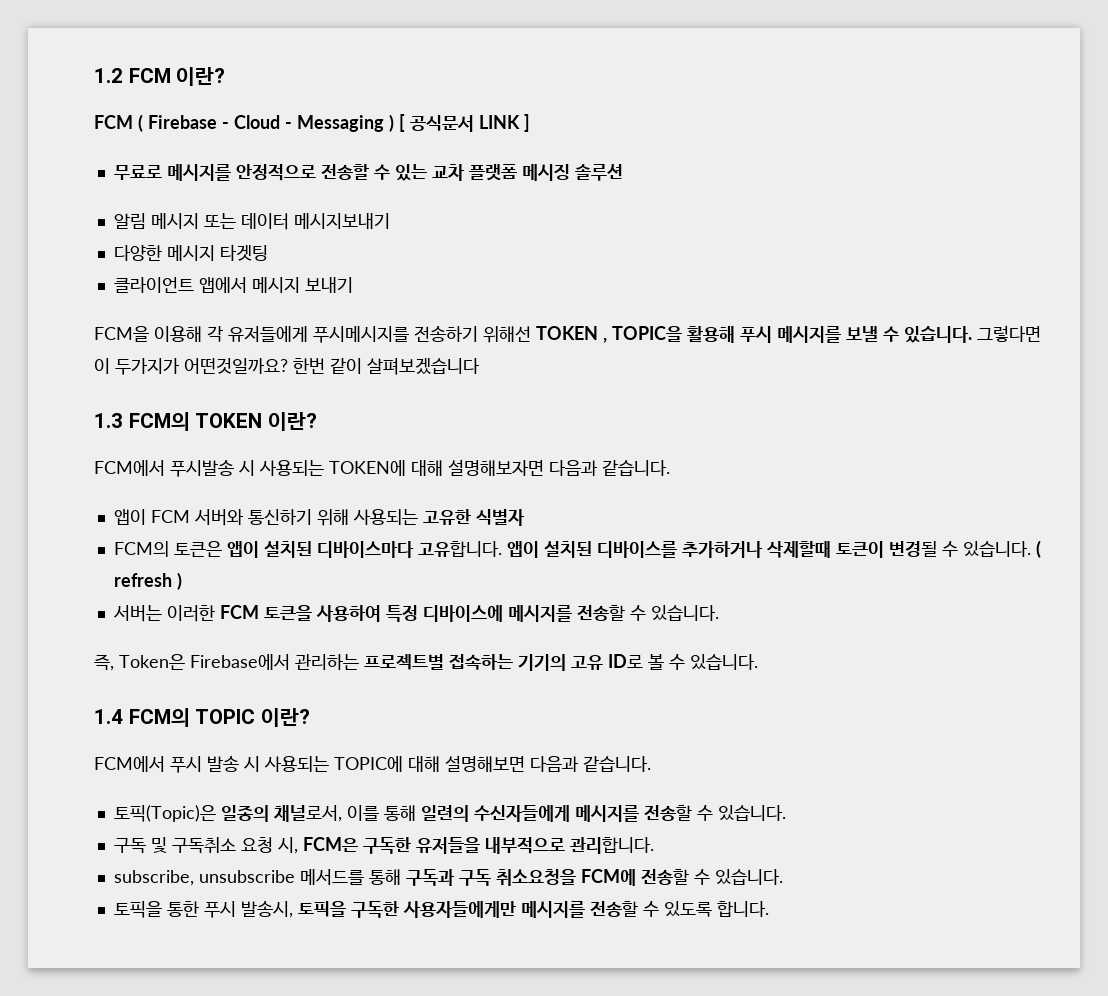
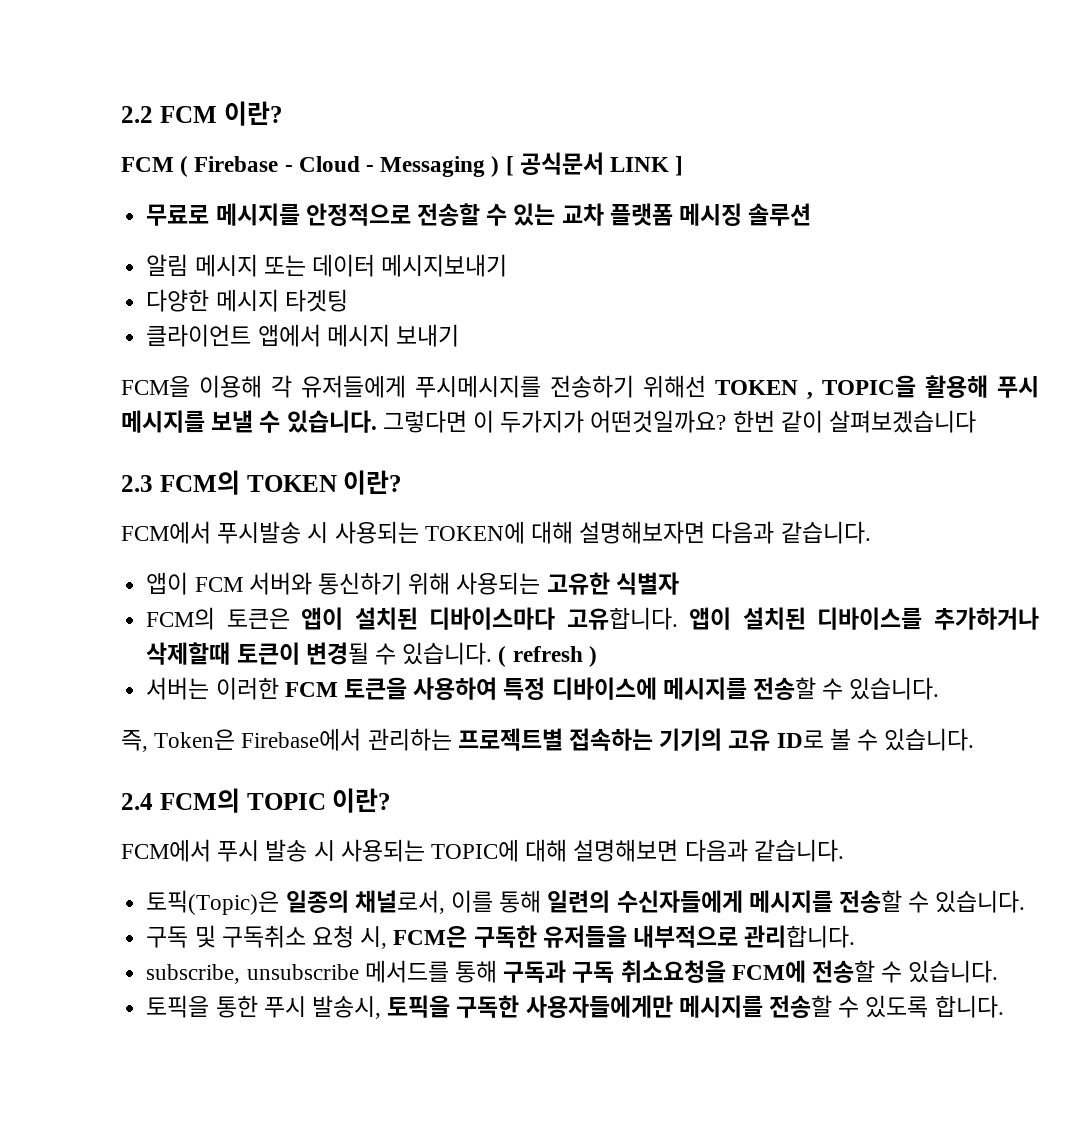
[94,68,123,83] 1.2 -> [121,106,153,123] 2.2
[94,413,123,428] 1.3 -> [121,475,153,492] 2.3
[94,709,123,724] 1.4 -> [121,793,153,810] 2.4

